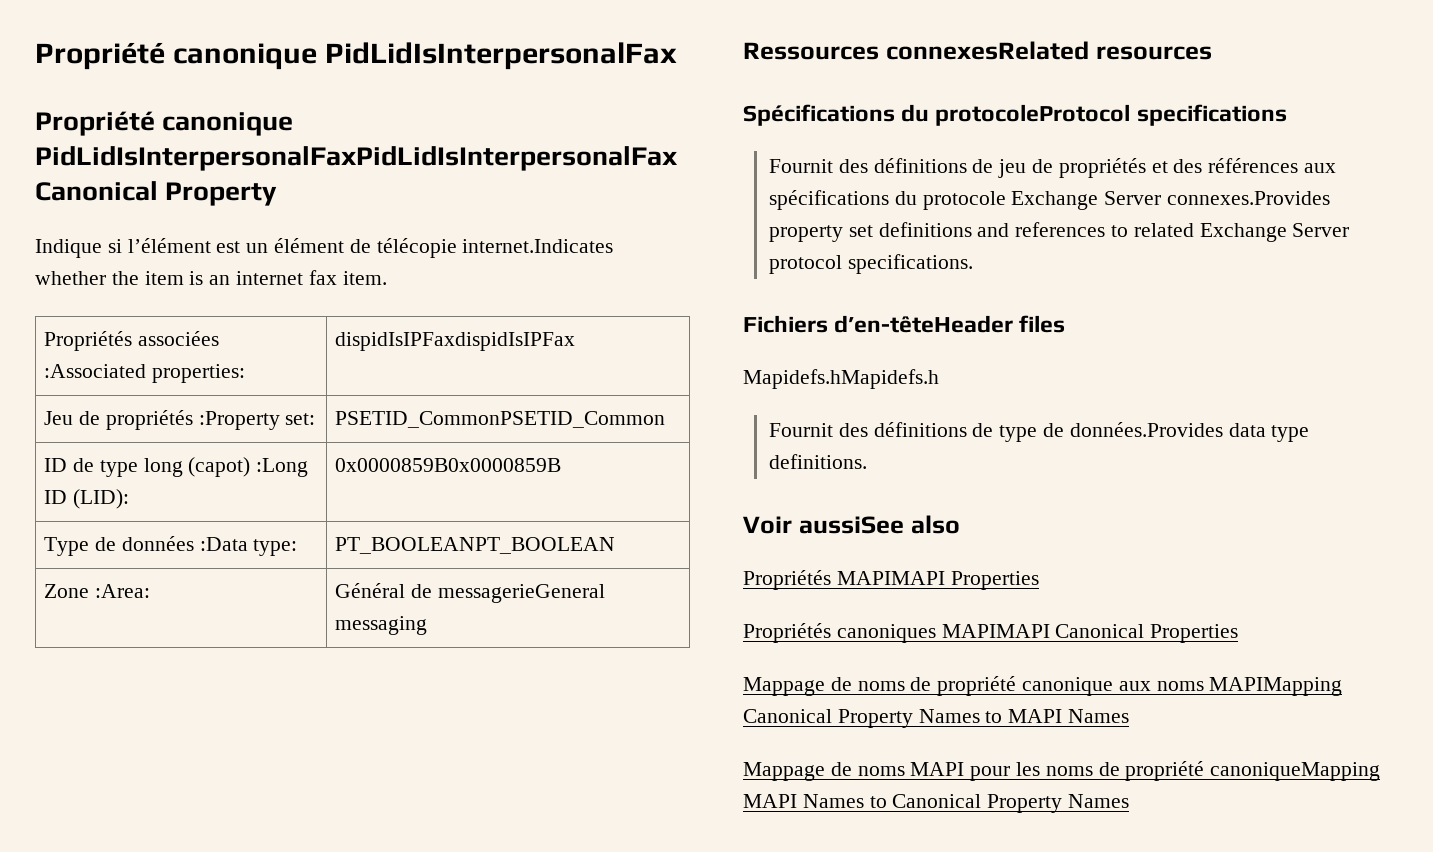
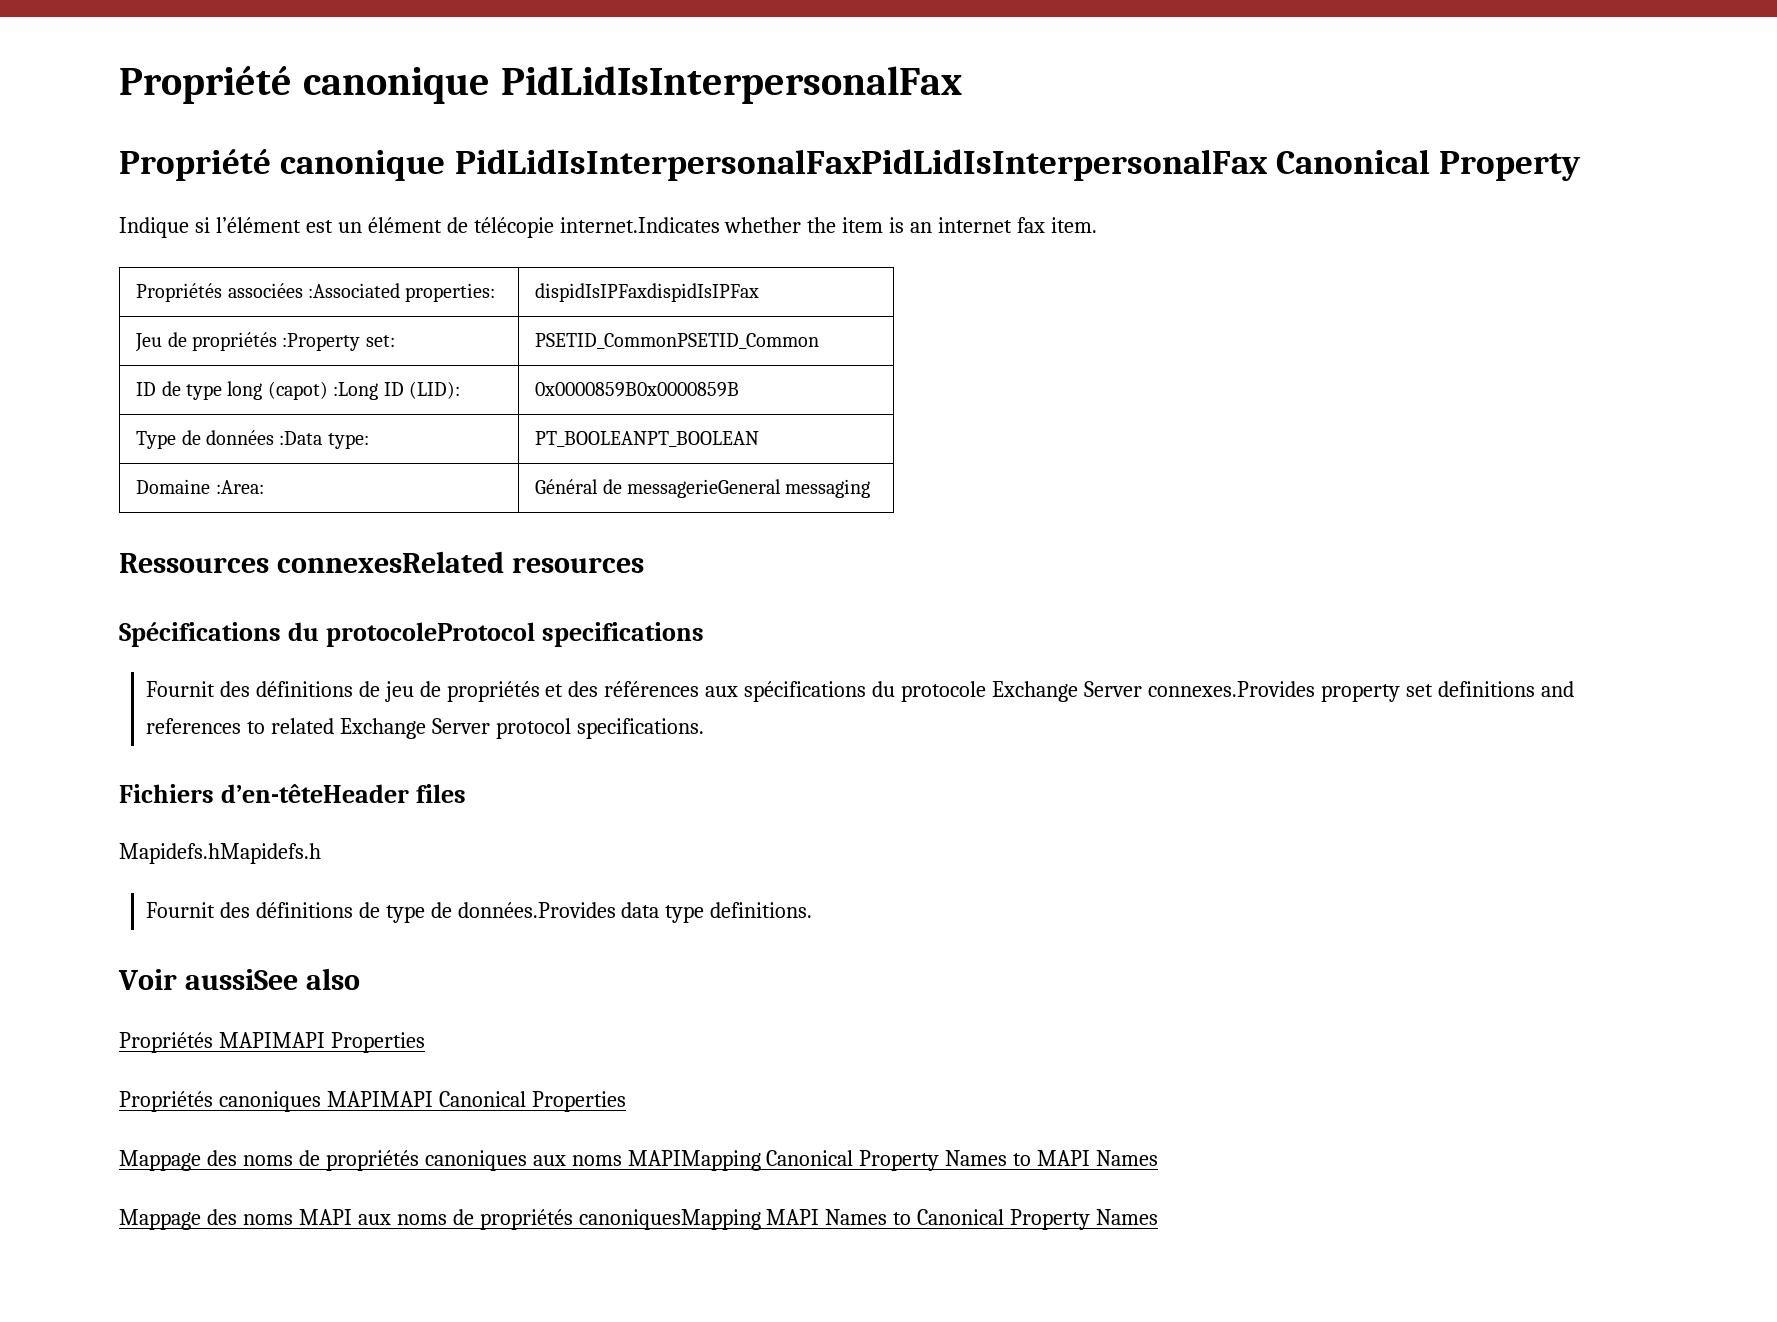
[44,584,90,598] Zone -> [136,479,211,494] Domaine
[830,676,1114,696] de noms de propriété canonique -> [206,1150,527,1171] des noms de propriétés canoniques
[830,762,852,776] de -> [206,1209,237,1225] des
[970,761,1381,781] pour les noms de propriété canoniqueMapping -> [357,1209,761,1230] aux noms de propriétés canoniquesMapping

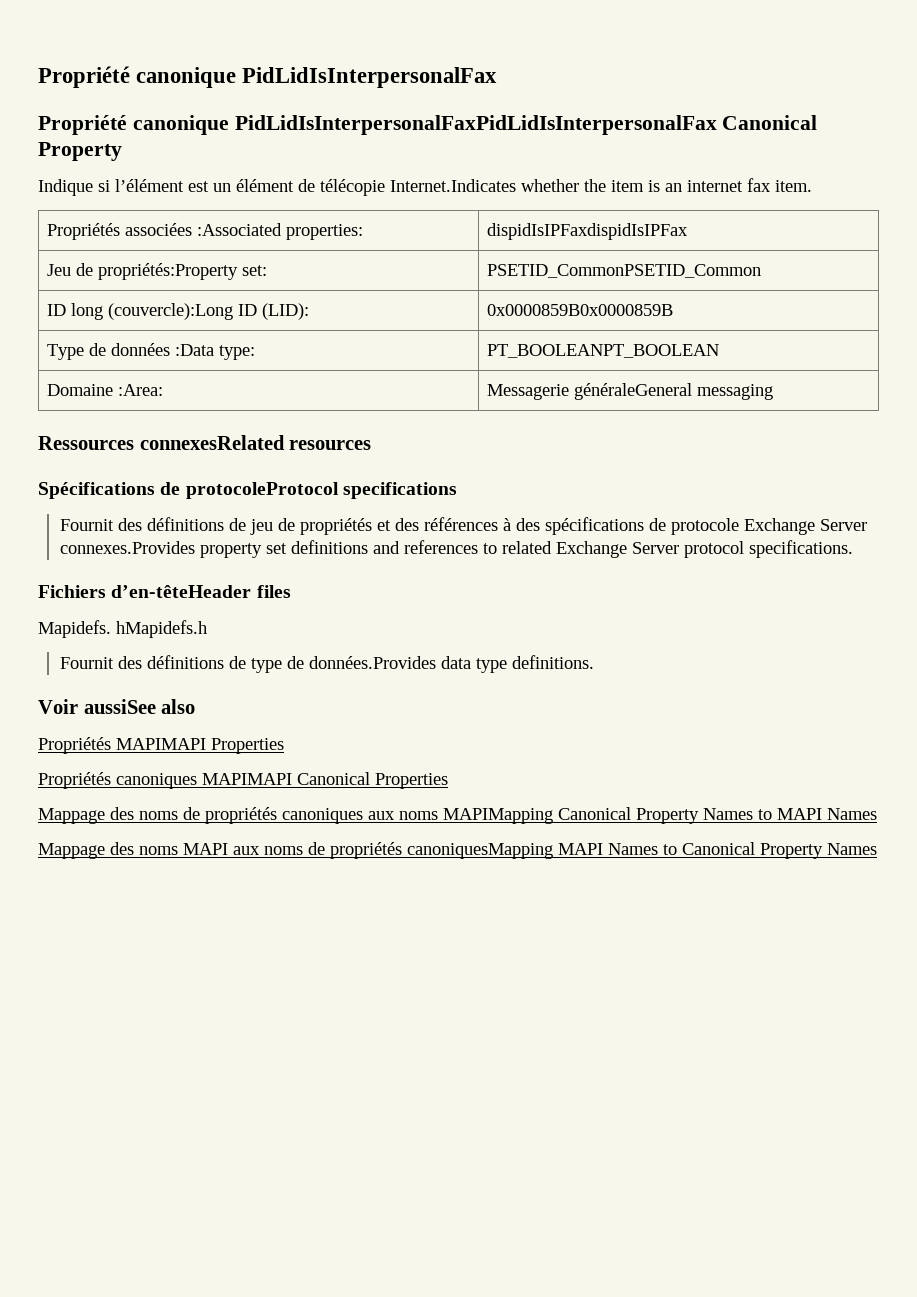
[559,217,720,233] internet.Indicates -> [390,179,516,192] Internet.Indicates
[192,332,361,351] propriétés :Property -> [98,263,239,280] propriétés:Property
[161,381,379,400] de type long (capot) :Long -> [71,303,234,320] long (couvercle):Long
[535,479,782,498] Général de messagerieGeneral -> [487,383,693,400] Messagerie généraleGeneral
[287,622,319,641] du -> [160,482,181,495] de
[705,681,896,702] aux spécifications du -> [502,517,666,535] à des spécifications de
[119,843,321,864] Mapidefs.hMapidefs.h -> [38,620,207,638] Mapidefs. hMapidefs.h

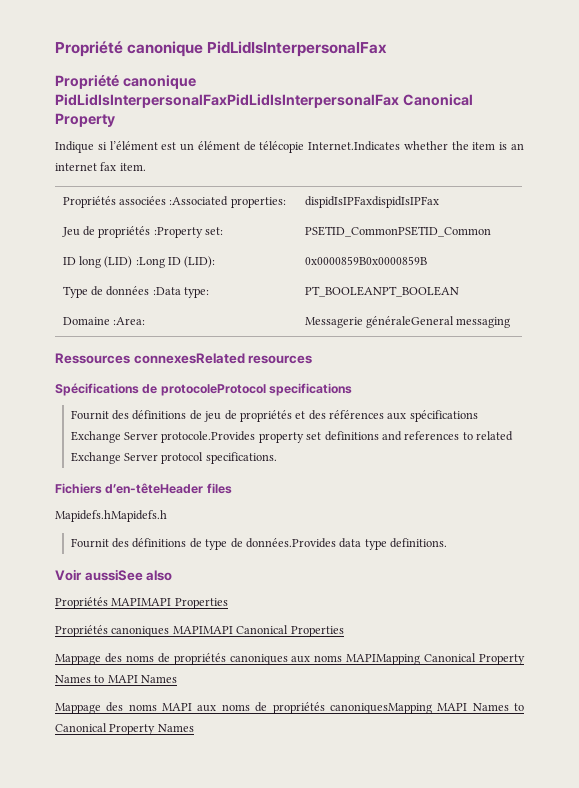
[98,263,239,280] propriétés:Property -> [98,226,203,238] propriétés :Property
[108,303,234,320] (couvercle):Long -> [104,256,165,268] (LID) :Long
[502,517,867,535] [59,541,195,554] à des spécifications de protocole Exchange Server connexes.Provides -> [387,410,478,422] [70,431,256,443] aux spécifications Exchange Server protocole.Provides
[38,620,207,638] Mapidefs. hMapidefs.h -> [55,510,167,522] Mapidefs.hMapidefs.h

